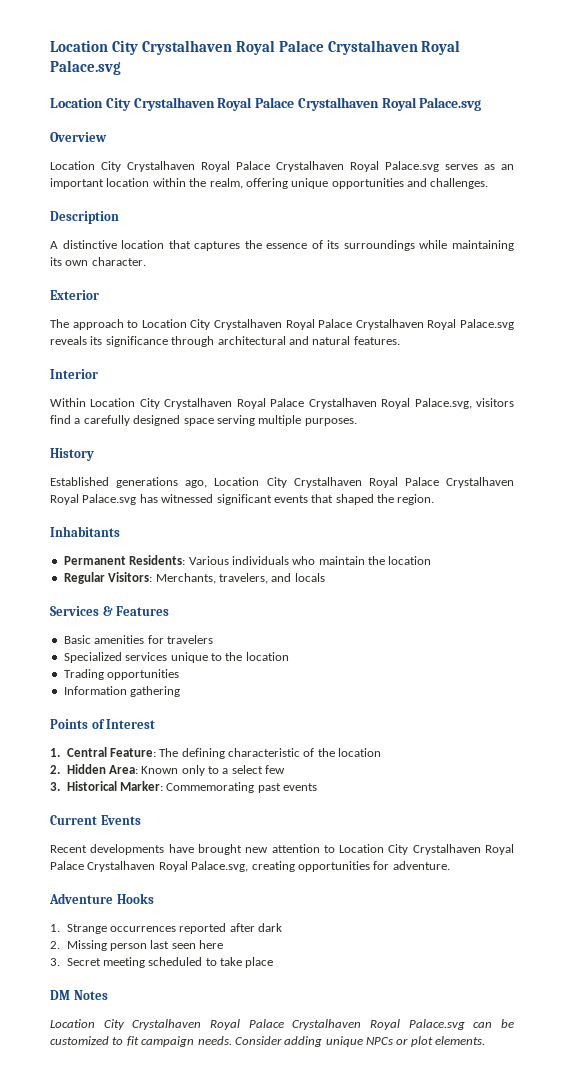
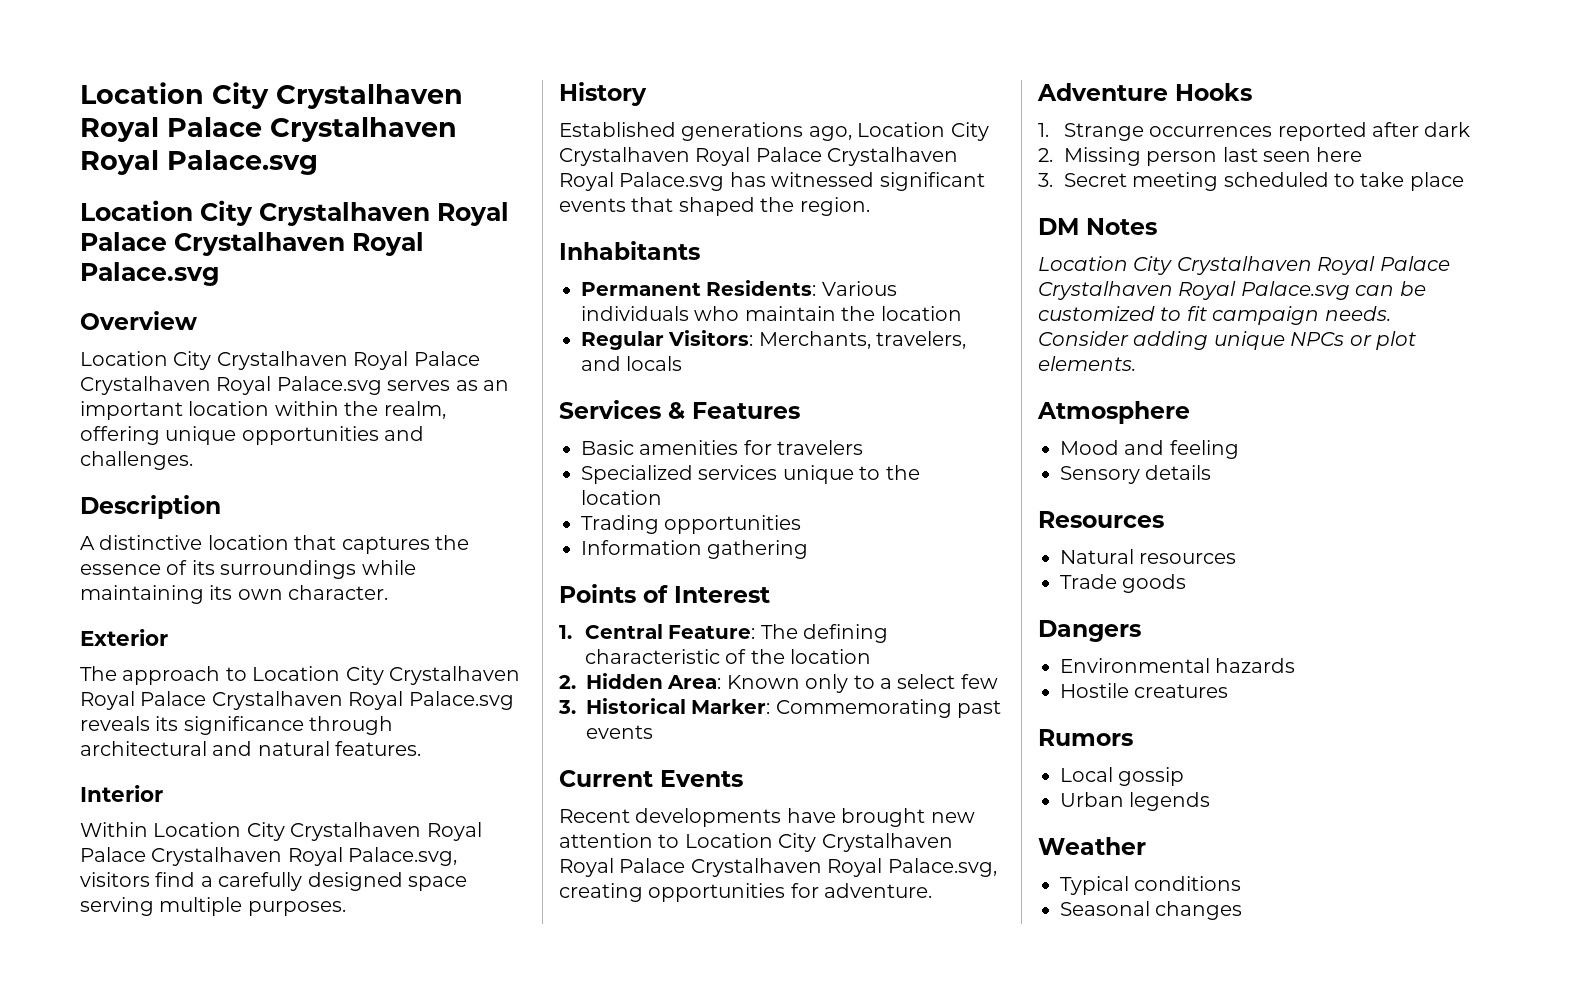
(486, 1040) none -> [1037,401,1190,424] [1060,440,1239,459] [1060,465,1212,484] [1038,511,1164,528] [1060,549,1237,564] [1060,574,1187,593] [1038,620,1141,642] [1060,658,1296,673] [1060,683,1229,698] [1038,729,1133,746] [1060,767,1185,786] [1060,792,1211,811] [1038,837,1146,855] [1060,876,1242,895] [1060,901,1243,920] // Atmosphere // Mood and feeling // Sensory details // Resources // Natural resources // Trade goods // Dangers // Environmental hazards // Hostile creatures // Rumors // Local gossip // Urban legends // Weather // Typical conditions // Seasonal changes

